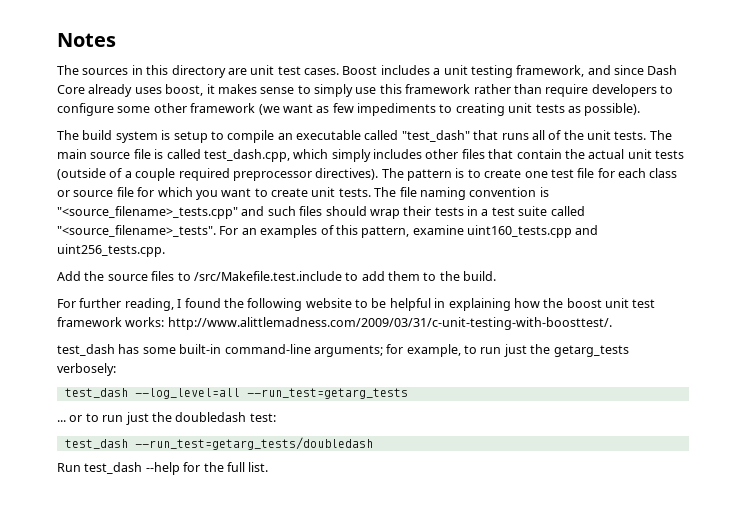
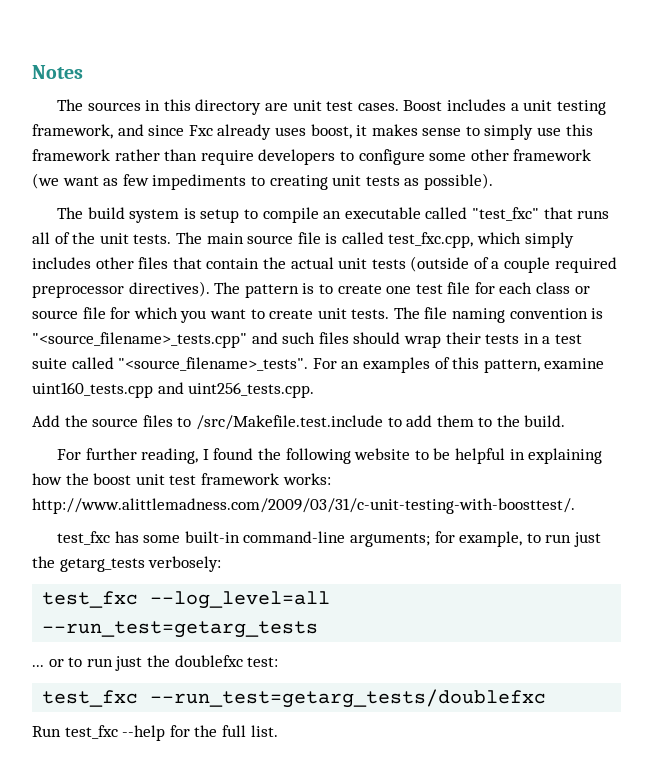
[647,65,678,75] [57,85,85,94] Dash Core -> [188,125,213,136] Fxc
[401,130,470,142] "test_dash" -> [471,207,539,221] "test_fxc"
[203,149,290,162] test_dash.cpp, -> [388,232,474,248] test_fxc.cpp,
[57,344,115,356] test_dash -> [57,531,111,545] test_fxc
[64,388,128,398] test_dash -> [42,591,139,608] test_fxc
[175,412,247,422] doubledash -> [174,655,243,667] doublefxc
[64,437,373,450] test_dash --run_test=getarg_tests/doubledash -> [42,689,547,708] test_fxc --run_test=getarg_tests/doublefxc
[84,462,143,474] test_dash -> [64,725,118,739] test_fxc

